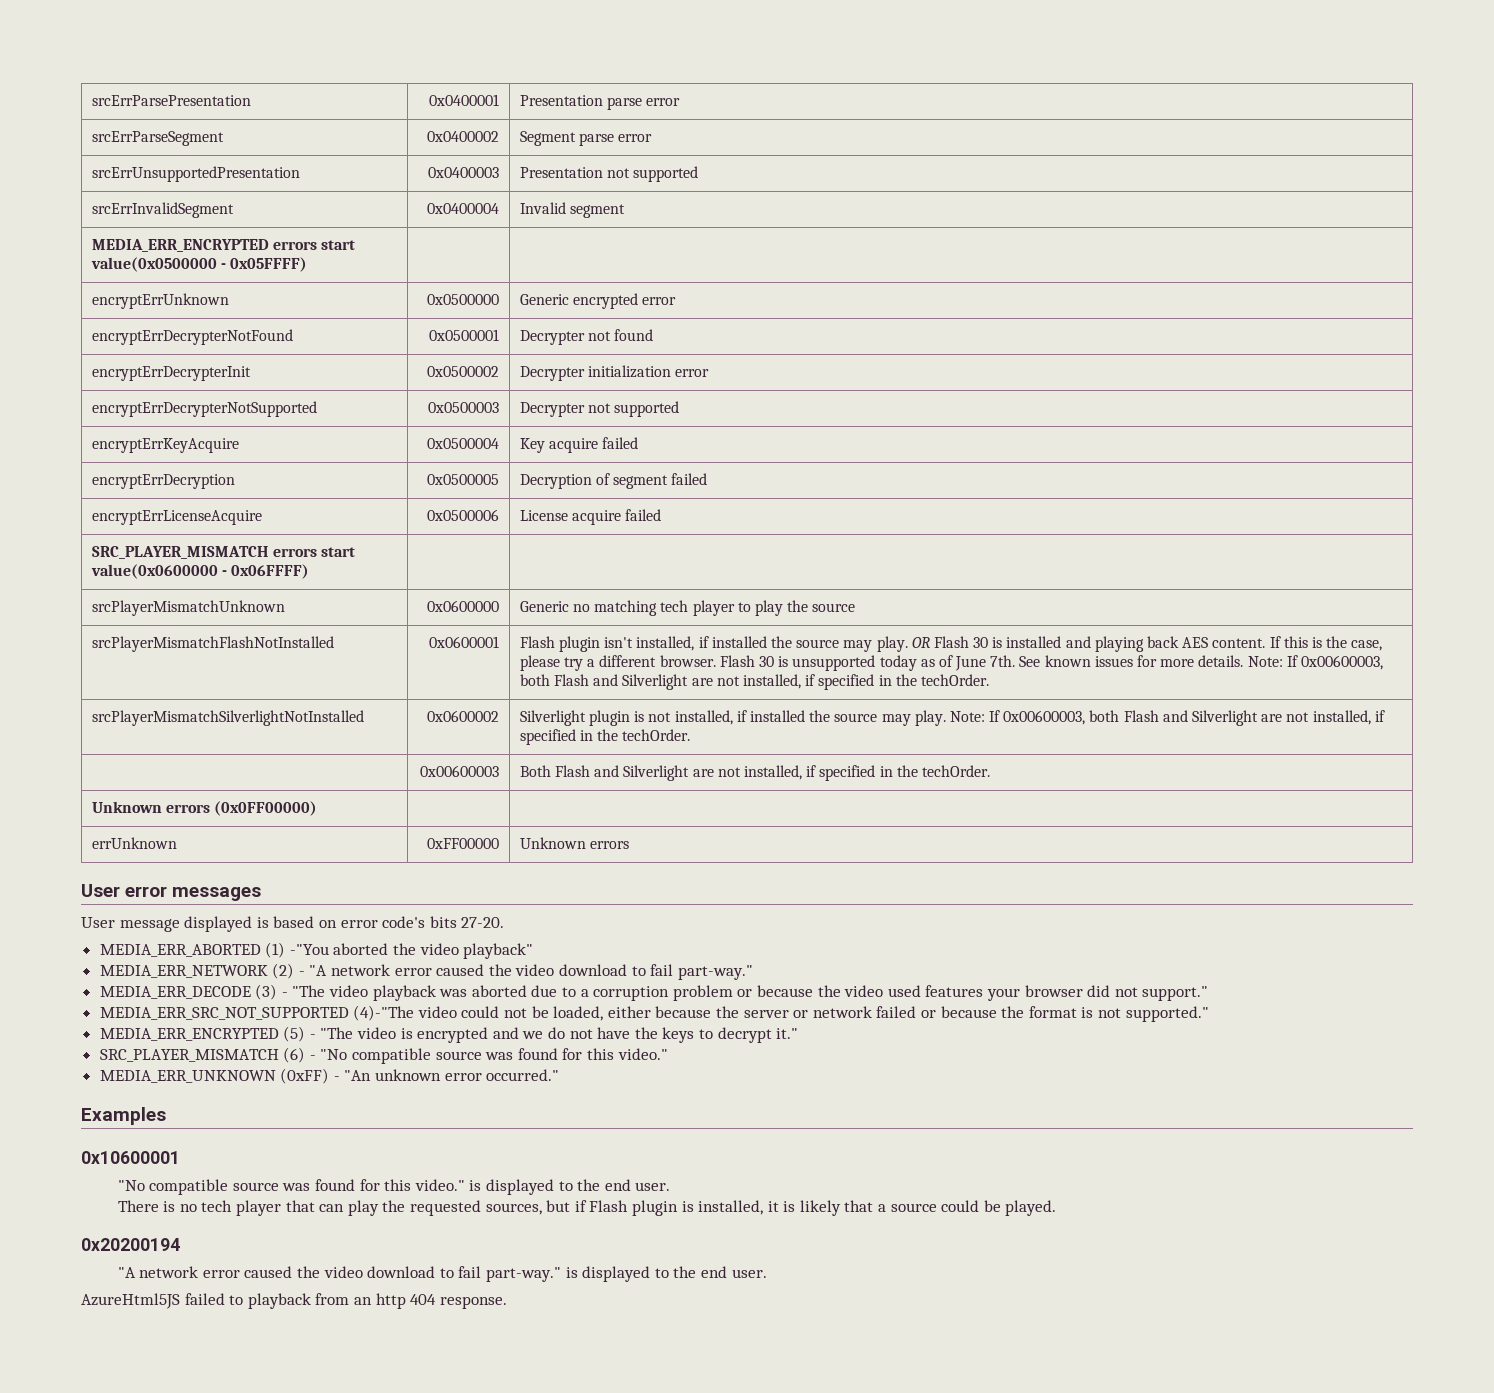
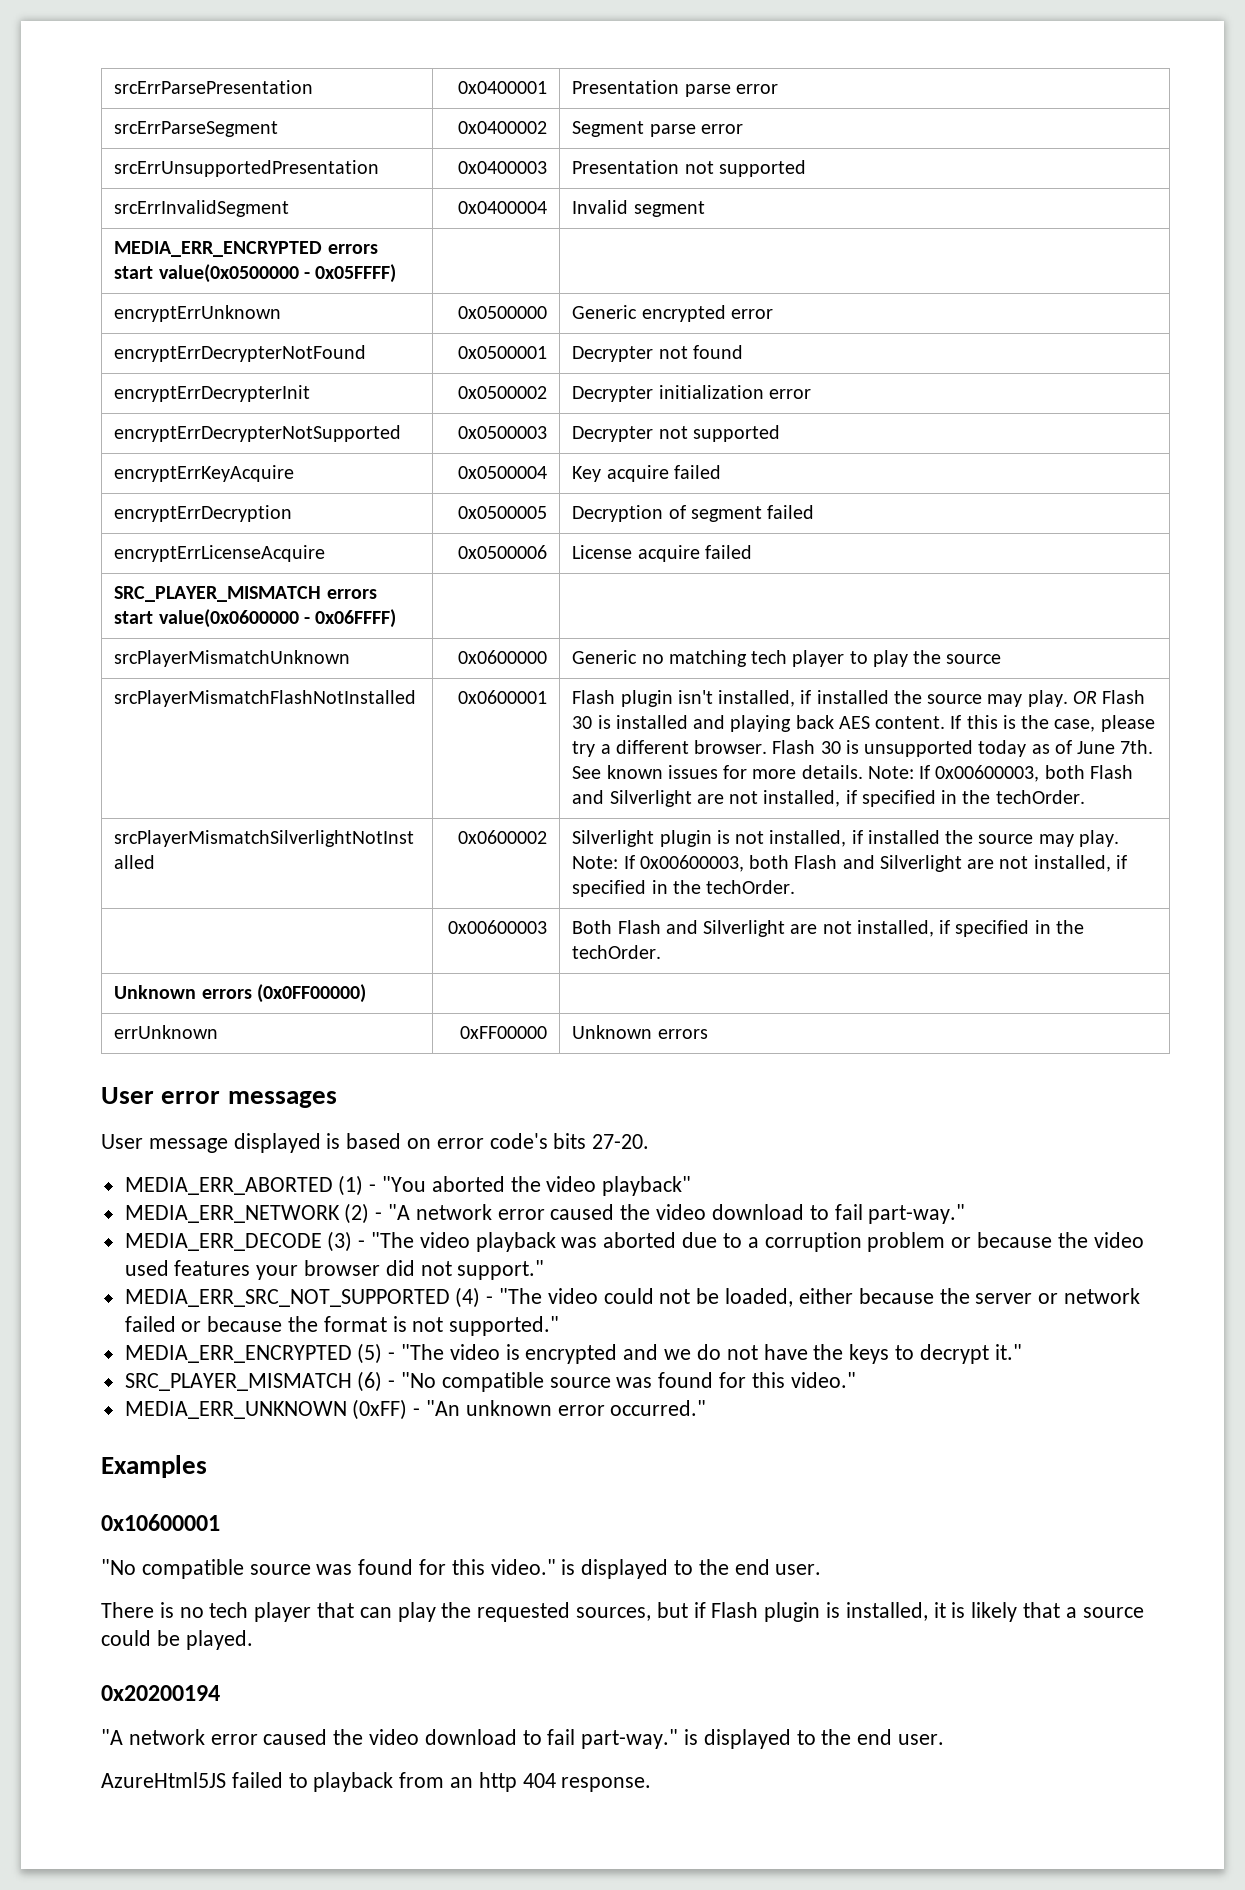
[289,944,329,955] -"You -> [369,1176,427,1192] - "You
[353,1005,415,1021] (4)-"The -> [455,1287,543,1308] (4) - "The

